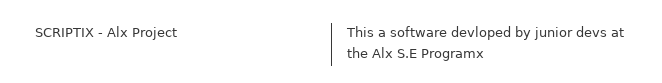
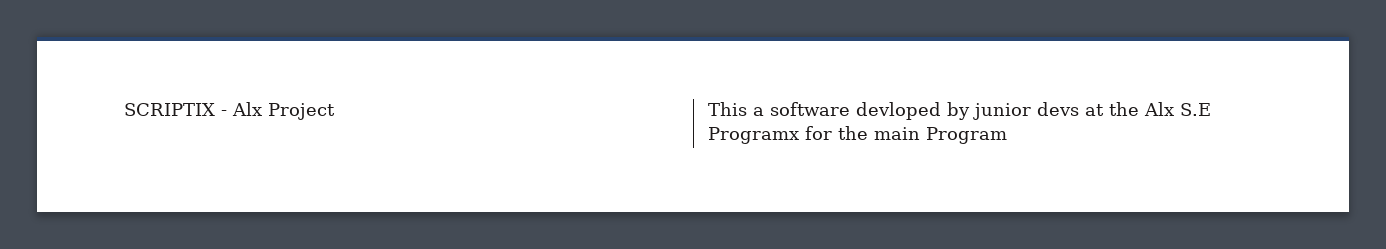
(484, 55) none -> [805,126,1007,144] for the main Program

